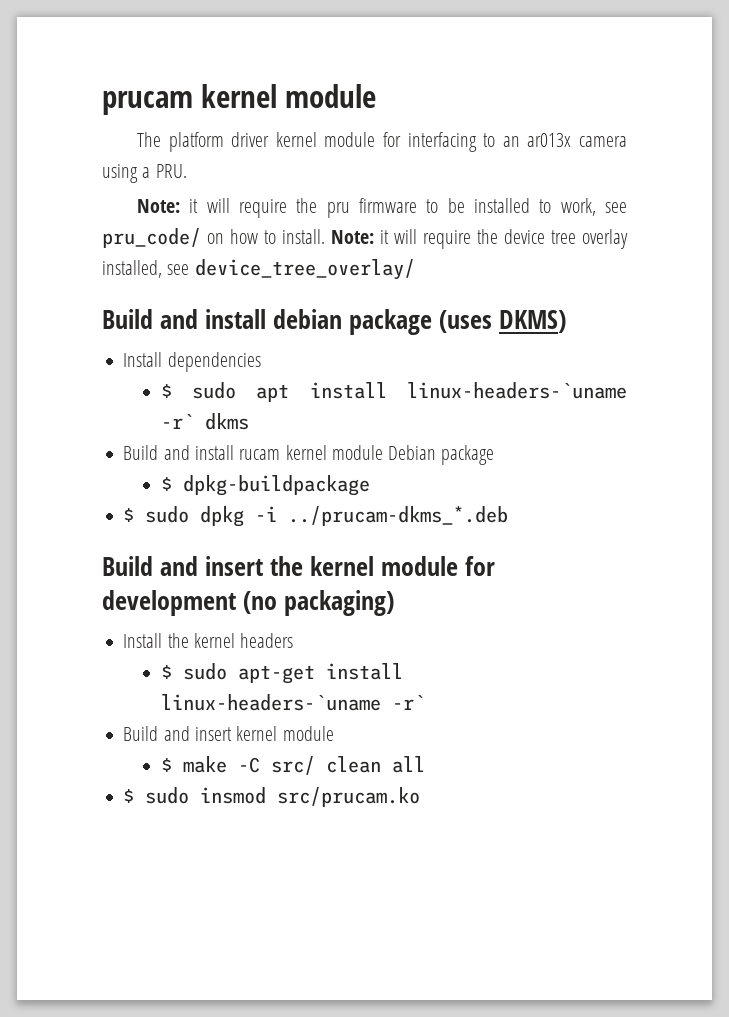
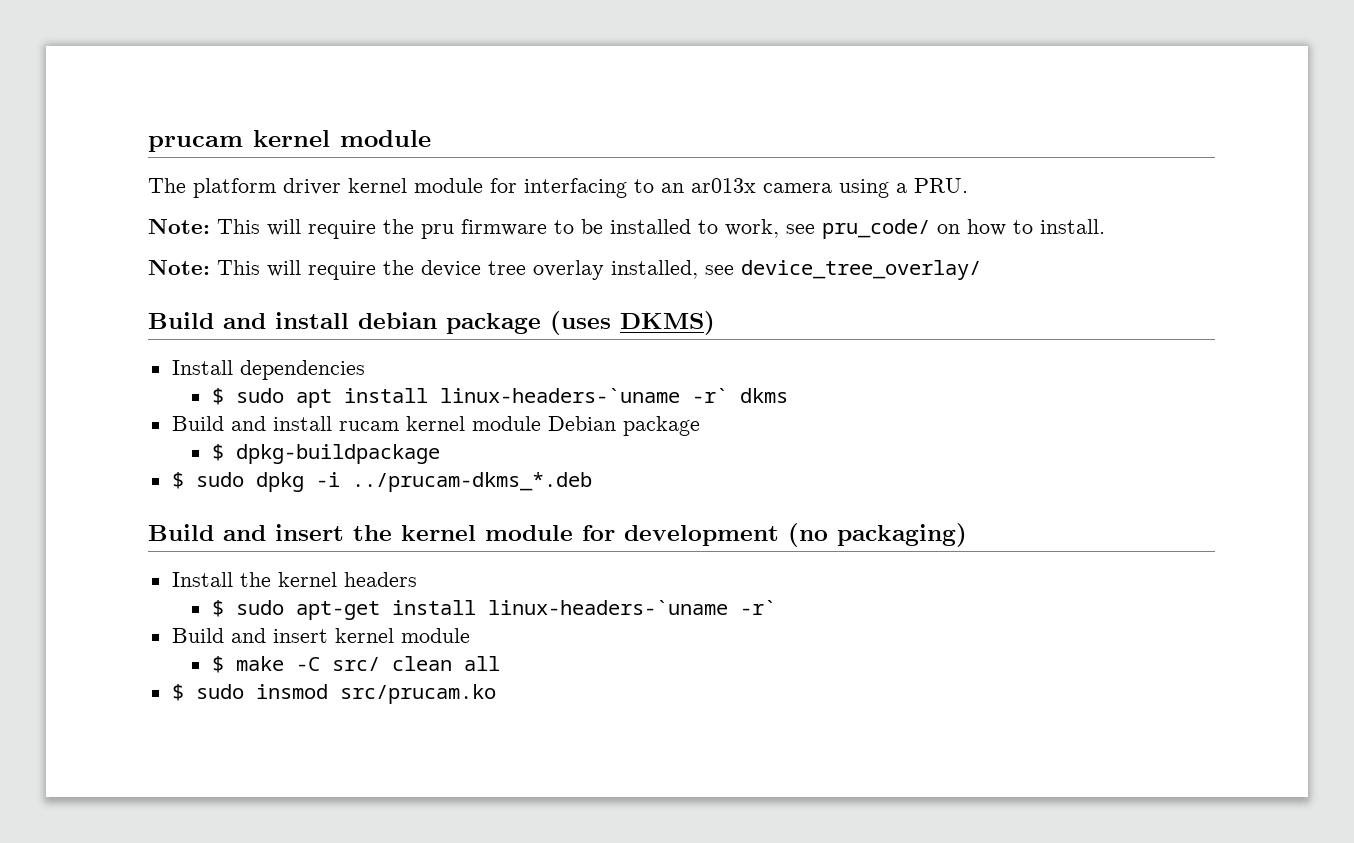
[189,199,199,213] it -> [217,219,260,234] This
[331,230,389,244] Note: it -> [148,260,260,275] // Note: This

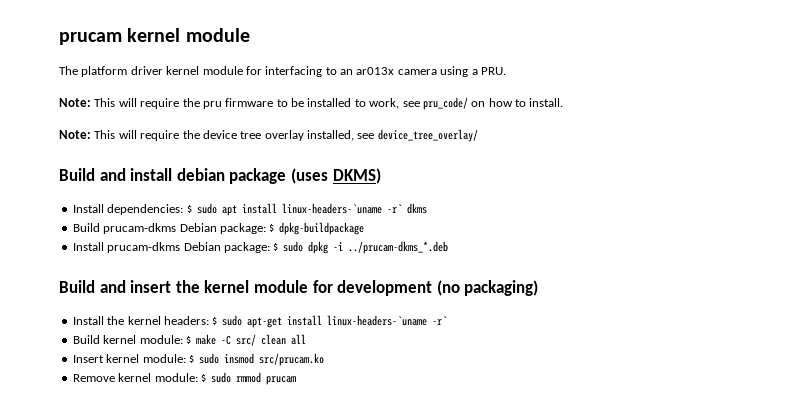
[239,360,365,380] dependencies // -> [107,204,184,215] dependencies:
[230,416,700,436] [211,444,440,464] and install rucam kernel module Debian package // $ dpkg-buildpackage // -> [103,222,365,235] [72,242,270,253] prucam-dkms Debian package: $ dpkg-buildpackage // Install prucam-dkms Debian package:
[343,572,417,587] headers // -> [163,316,209,325] headers:
[230,628,470,643] and insert kernel module // -> [103,335,183,344] kernel module:
(500, 663) none -> [72,354,186,363] Insert kernel module:
(496, 694) none -> [72,372,296,385] // Remove kernel module: $ sudo rmmod prucam

